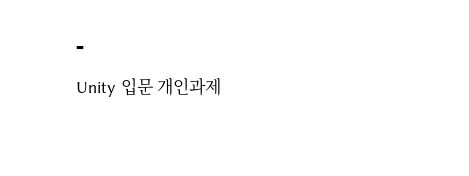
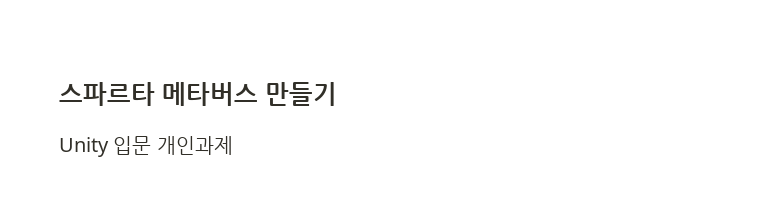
[76,46,84,54] - -> [59,82,337,106] 스파르타 메타버스 만들기

